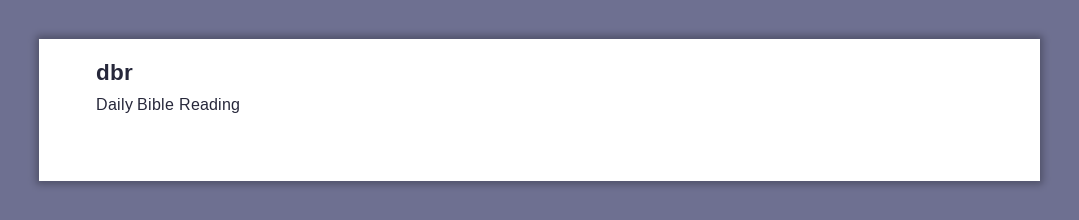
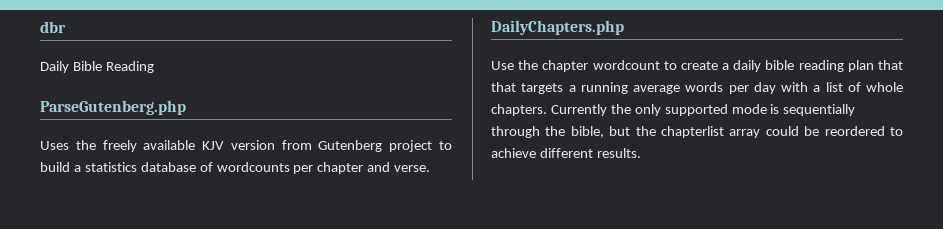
(240, 105) none -> [40,100,186,115] [40,140,452,152] [40,162,431,174] [491,20,624,35] [491,60,903,72] [491,82,903,94] [491,104,856,116] [491,126,903,138] [491,148,641,158] // ParseGutenberg.php // Uses the freely available KJV version from Gutenberg project to build a statistics database of wordcounts per chapter and verse. // DailyChapters.php // Use the chapter wordcount to create a daily bible reading plan that that targets a running average words per day with a list of whole chapters. Currently the only supported mode is sequentially through the bible, but the chapterlist array could be reordered to achieve different results.

